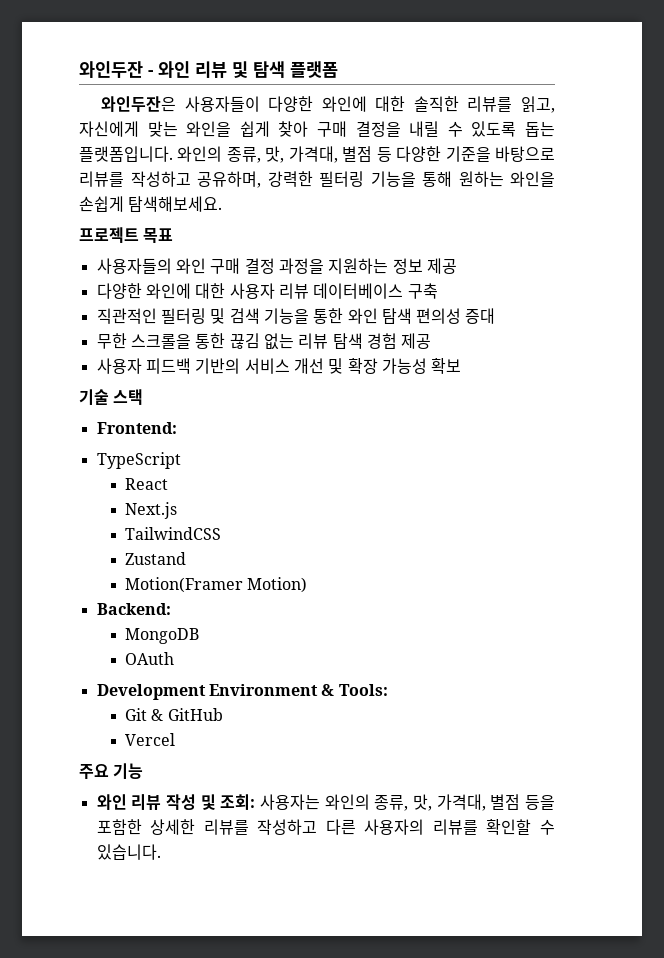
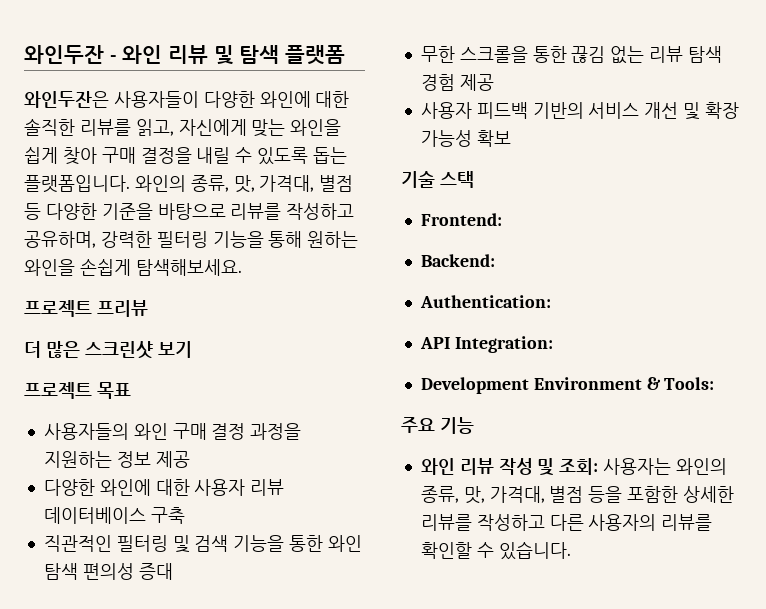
(223, 204) none -> [24,300,148,317] [24,341,192,359] // 프로젝트 프리뷰 // 더 많은 스크린샷 보기
[96,452,181,469] [124,478,168,490] [124,502,177,519] [124,527,221,540] [124,552,186,565] [124,577,308,593] [96,603,171,615] [124,628,199,644] [124,652,174,665] TypeScript // React // Next.js // TailwindCSS // Zustand // Motion(Framer Motion) // Backend: // MongoDB // OAuth -> [420,254,495,267] [419,295,551,308] [419,336,553,353] Backend: // Authentication: // API Integration:
[124,708,223,721] [124,733,175,746] // Git & GitHub // Vercel -> (715, 383) none

